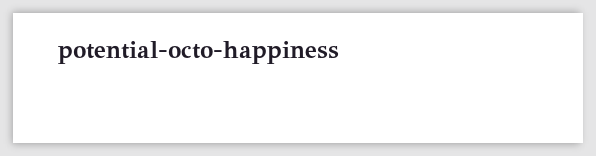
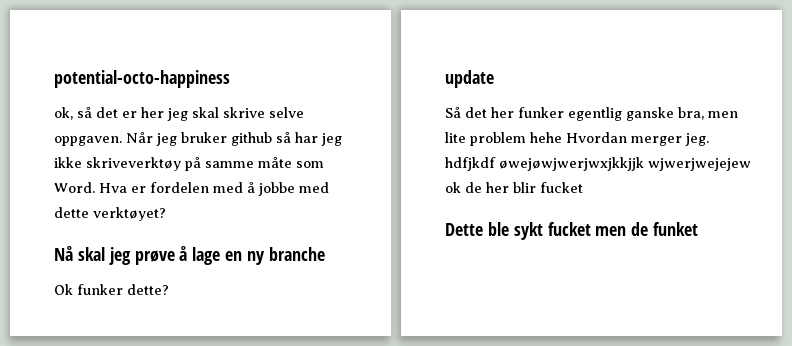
(339, 52) none -> [54,107,304,121] [54,132,342,146] [54,157,324,171] [54,182,329,196] [54,207,166,221] [54,246,325,265] [54,284,169,295] [445,70,494,88] [445,107,738,121] [445,132,709,146] [445,157,751,171] [445,182,583,193] [445,222,699,240] // ok, så det er her jeg skal skrive selve oppgaven. Når jeg bruker github så har jeg ikke skriveverktøy på samme måte som Word. Hva er fordelen med å jobbe med dette verktøyet? // Nå skal jeg prøve å lage en ny branche // Ok funker dette? // update // Så det her funker egentlig ganske bra, men lite problem hehe Hvordan merger jeg. hdfjkdf øwejøwjwerjwxjkkjjk wjwerjwejejew ok de her blir fucket // Dette ble sykt fucket men de funket

